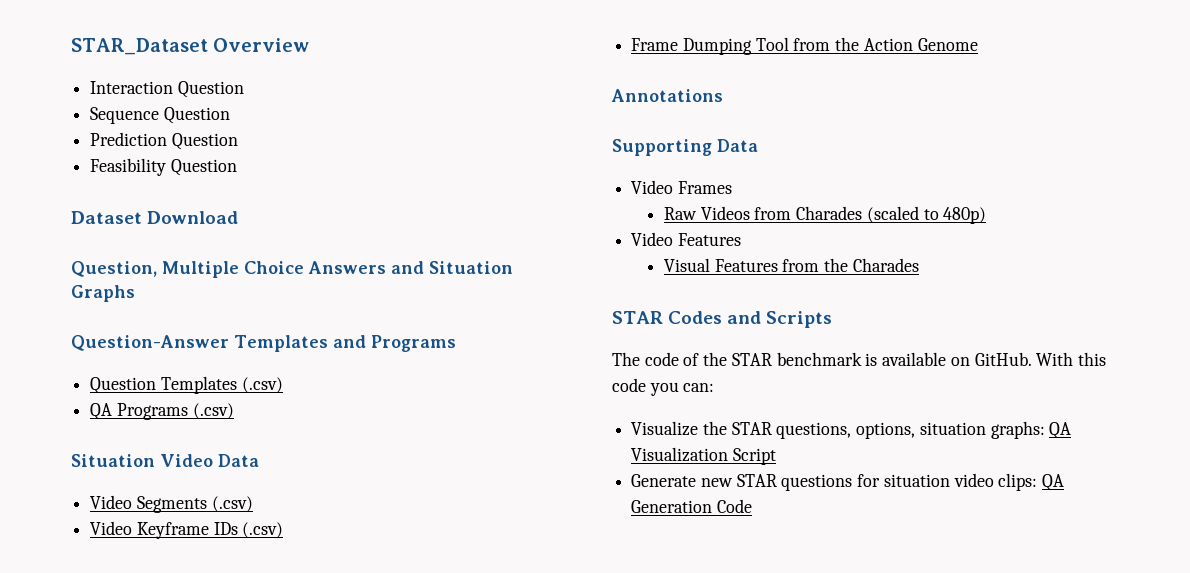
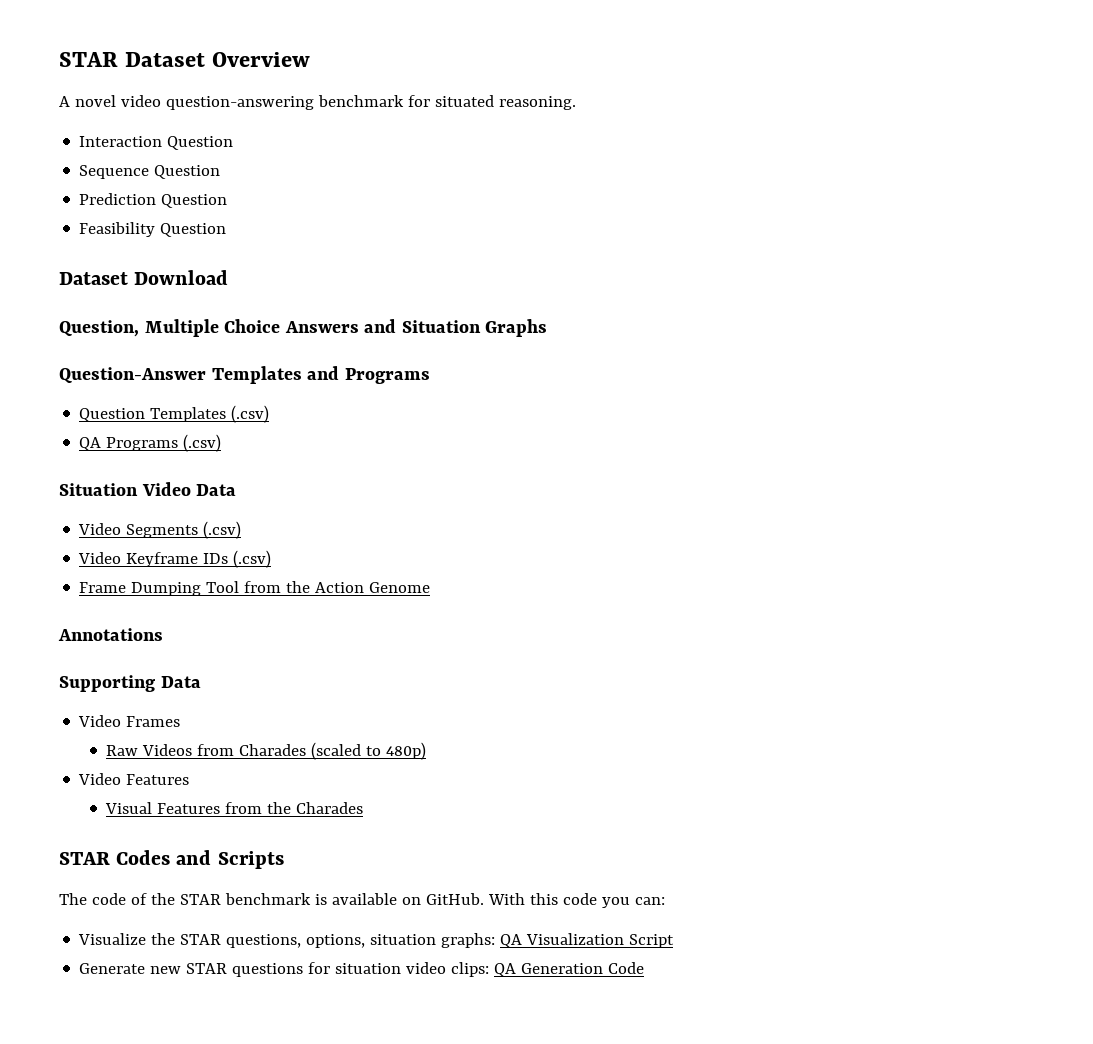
[71,38,208,55] STAR_Dataset -> [59,52,206,67] STAR Dataset
(310, 45) none -> [59,95,576,110] // A novel video question-answering benchmark for situated reasoning.

